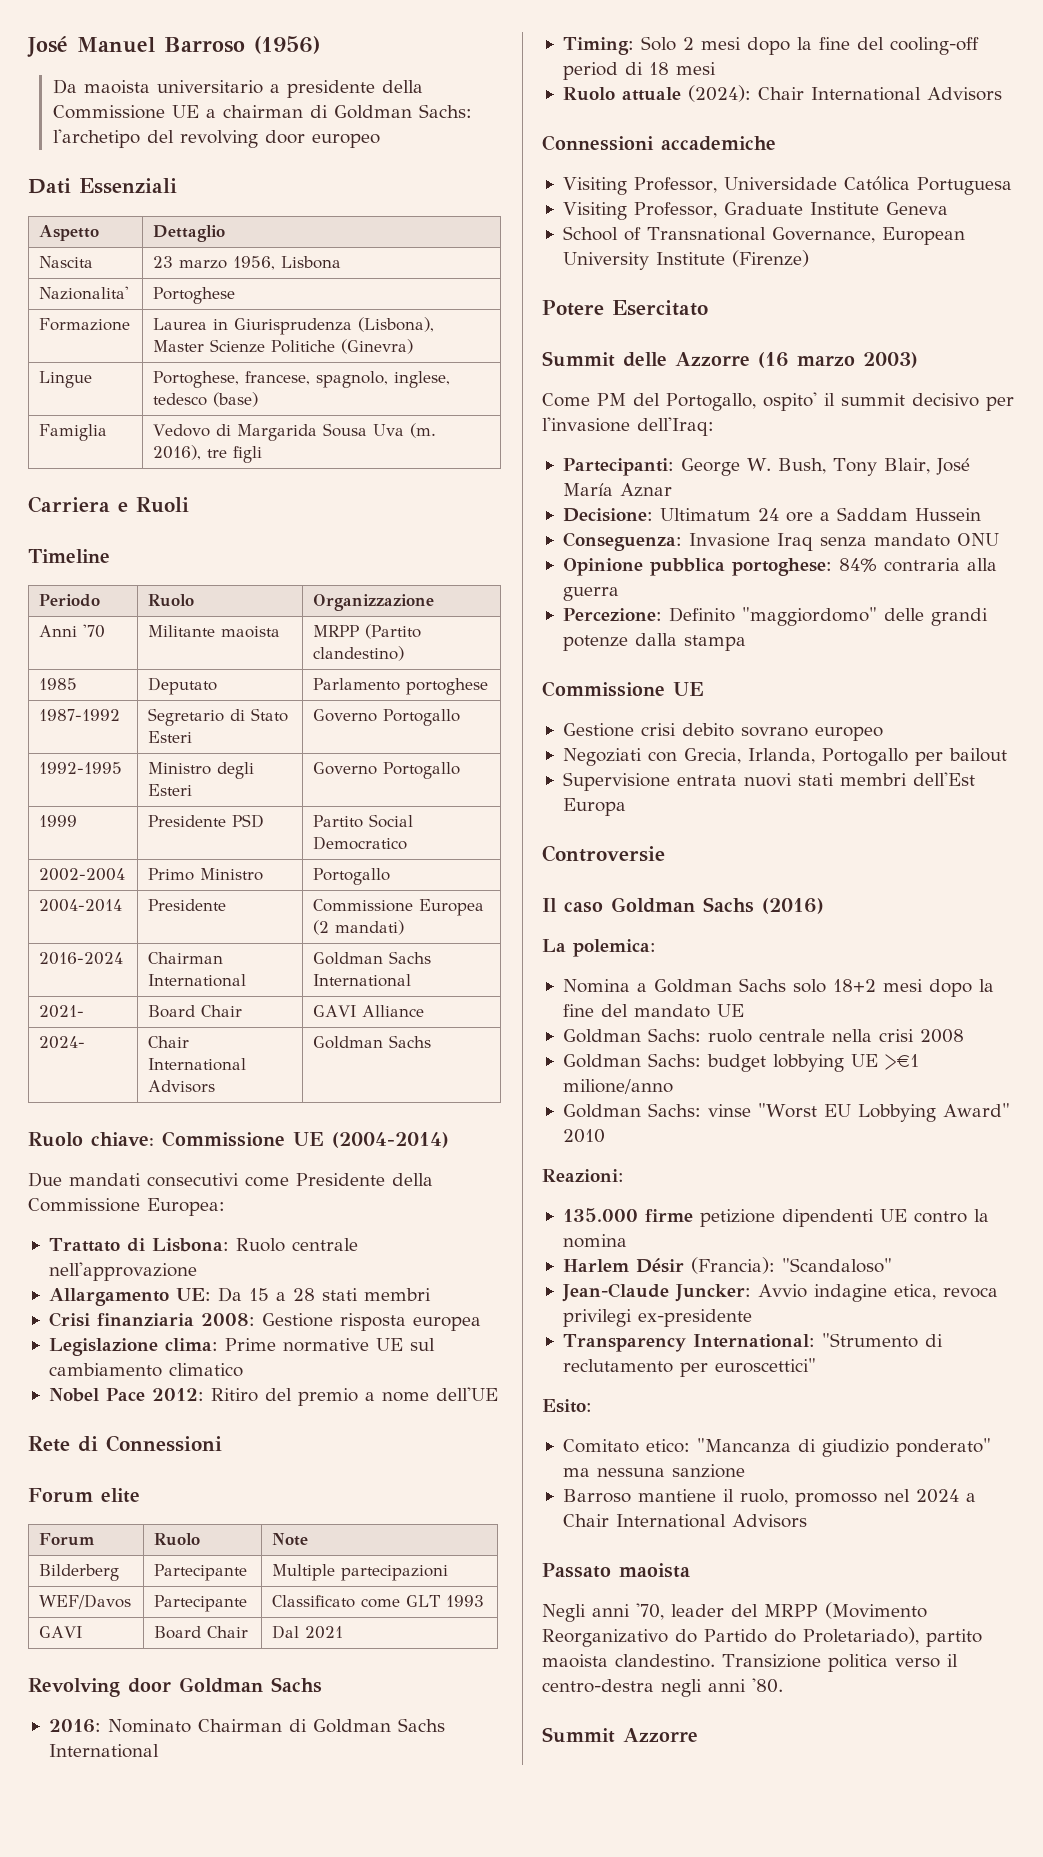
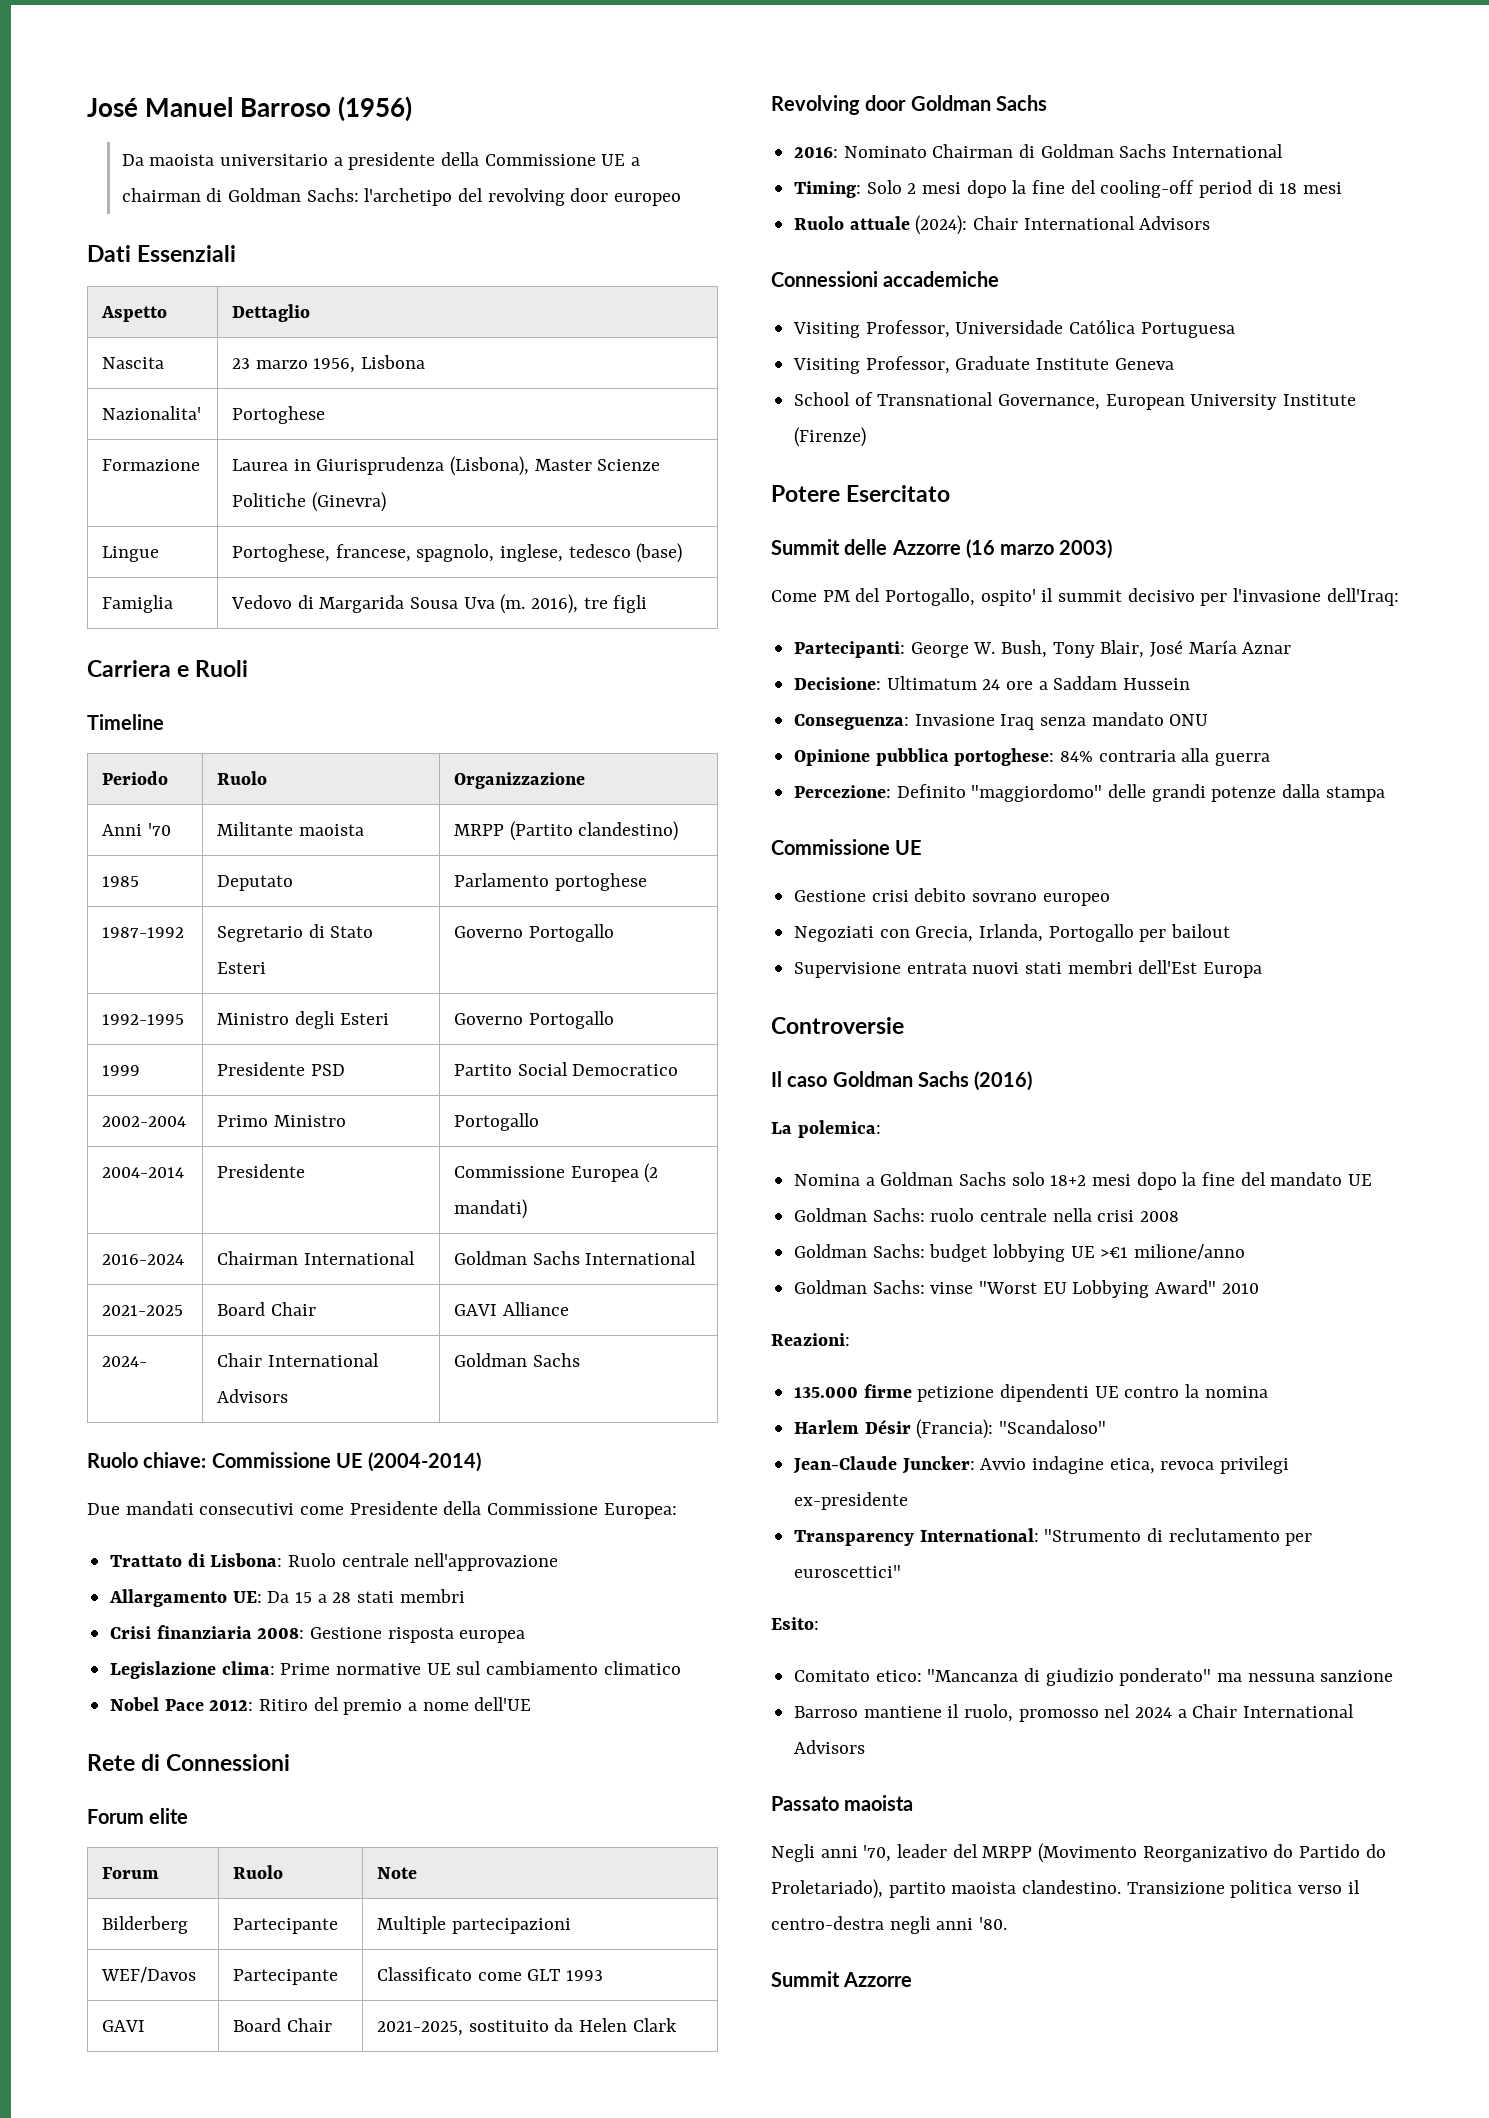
[39,1005,85,1018] 2021- -> [102,1305,184,1316] 2021-2025
[272,1625,344,1639] Dal 2021 -> [377,2018,677,2036] 2021-2025, sostituito da Helen Clark

